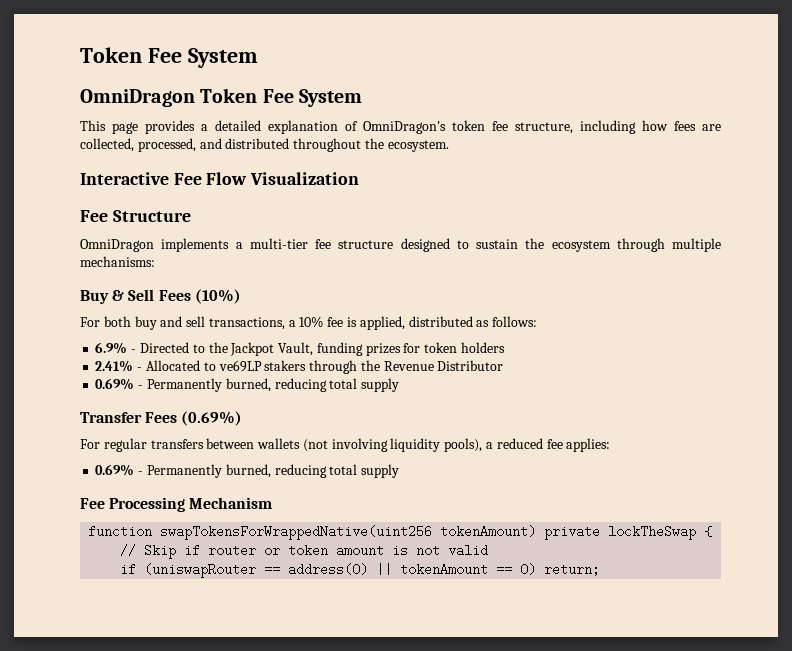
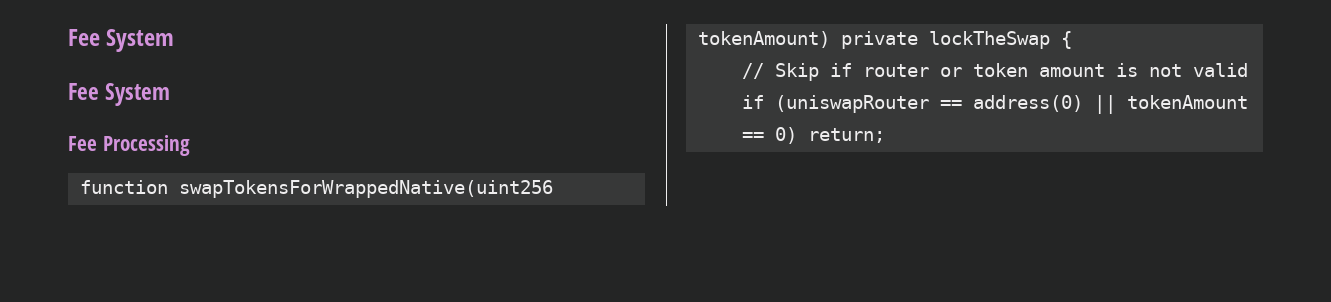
[80,47,258,68] [80,88,362,107] [80,120,721,134] [80,138,449,152] [80,172,360,185] [80,210,191,222] [80,238,721,252] [80,256,155,267] [80,289,241,304] [80,316,538,330] [95,342,505,356] [95,360,504,374] [95,378,400,392] [80,411,243,426] [80,438,611,452] [95,464,400,478] Token Fee System // OmniDragon Token Fee System // This page provides a detailed explanation of OmniDragon's token fee structure, including how fees are collected, processed, and distributed throughout the ecosystem. // Interactive Fee Flow Visualization // Fee Structure // OmniDragon implements a multi-tier fee structure designed to sustain the ecosystem through multiple mechanisms: // Buy & Sell Fees (10%) // For both buy and sell transactions, a 10% fee is applied, distributed as follows: // 6.9% - Directed to the Jackpot Vault, funding prizes for token holders // 2.41% - Allocated to ve69LP stakers through the Revenue Distributor // 0.69% - Permanently burned, reducing total supply // Transfer Fees (0.69%) // For regular transfers between wallets (not involving liquidity pools), a reduced fee applies: // 0.69% - Permanently burned, reducing total supply -> [68,29,175,52] [68,83,171,106] Fee System // Fee System
[189,497,273,509] Mechanism -> (190, 145) none

